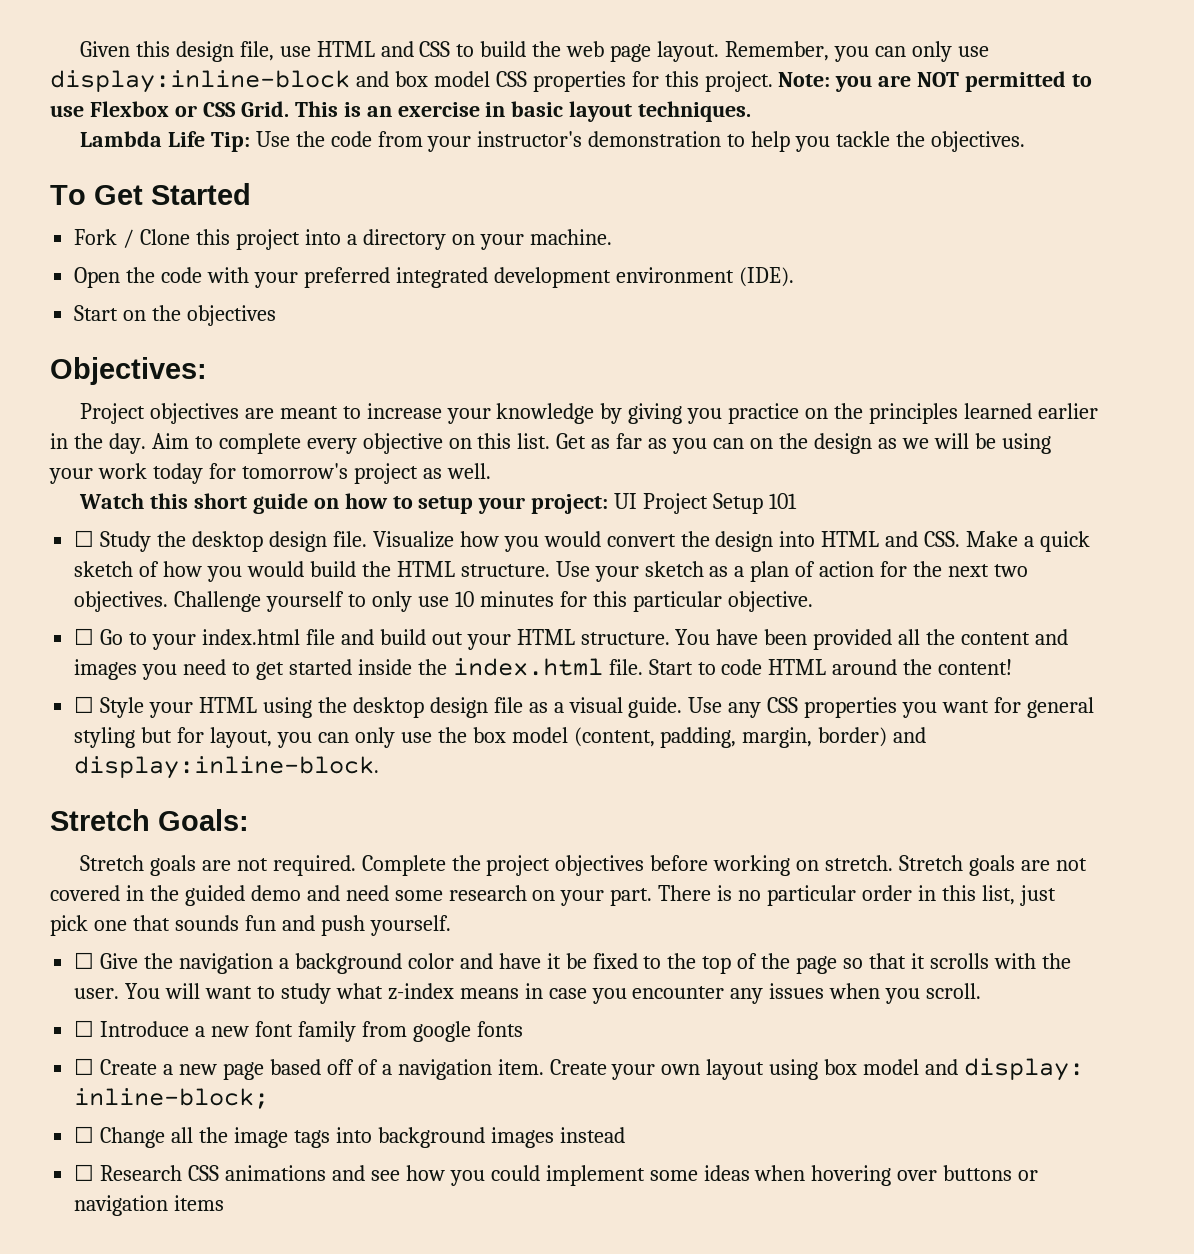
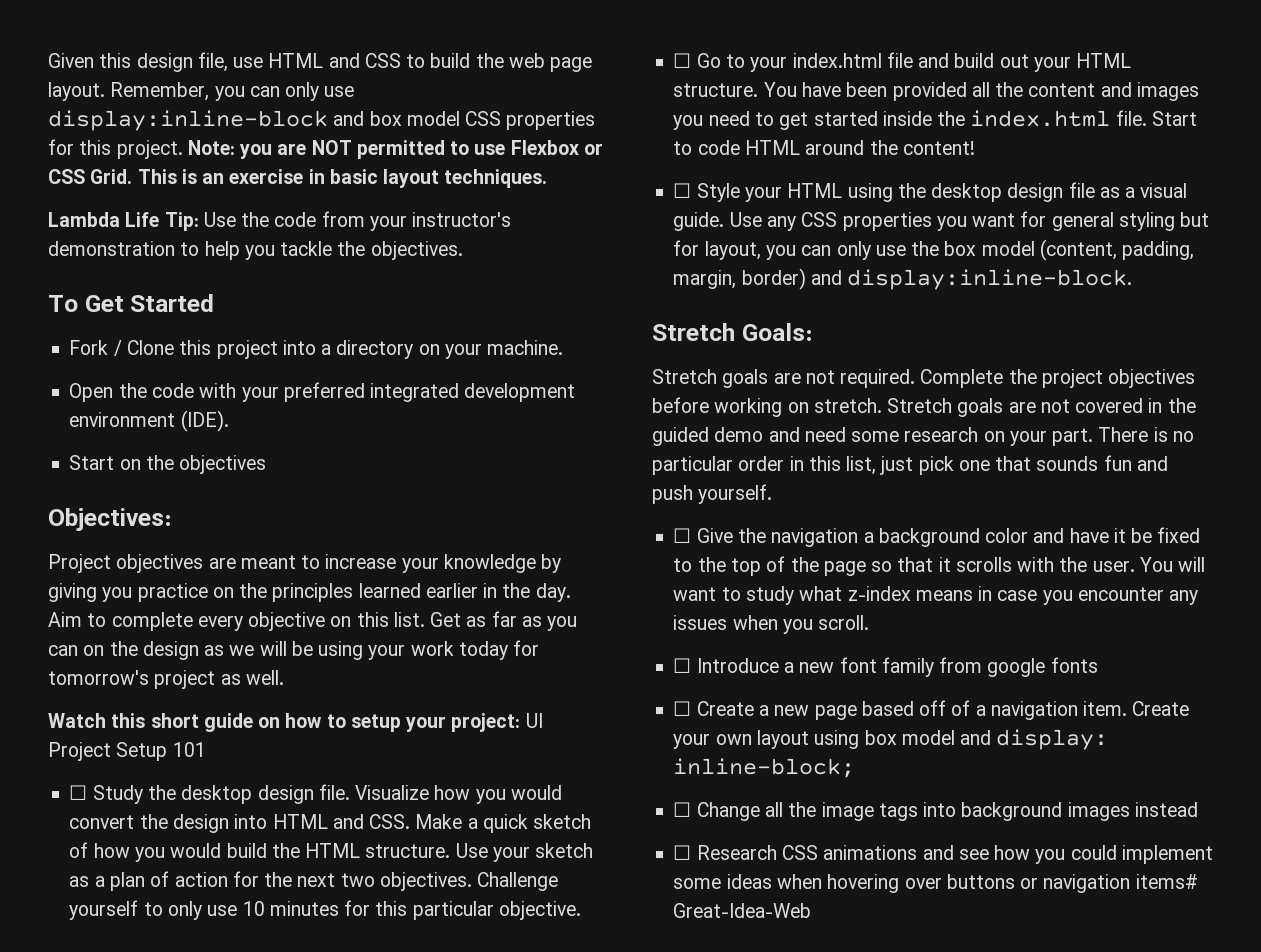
[174,1195,225,1211] items -> [1135,874,1198,889] [673,903,812,918] items# Great-Idea-Web

